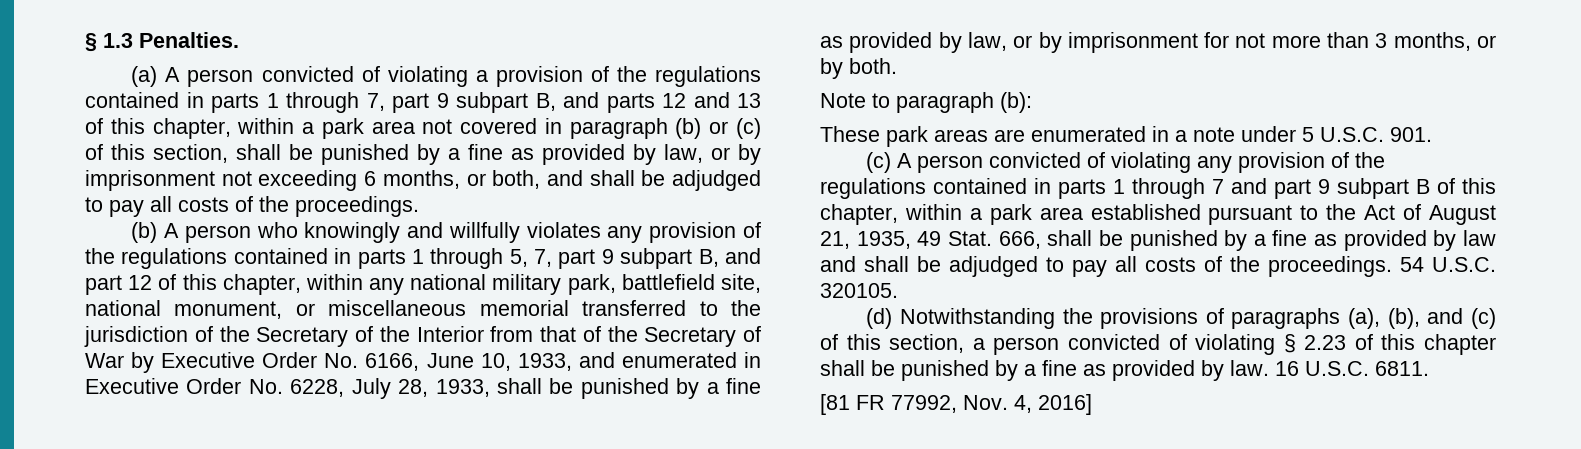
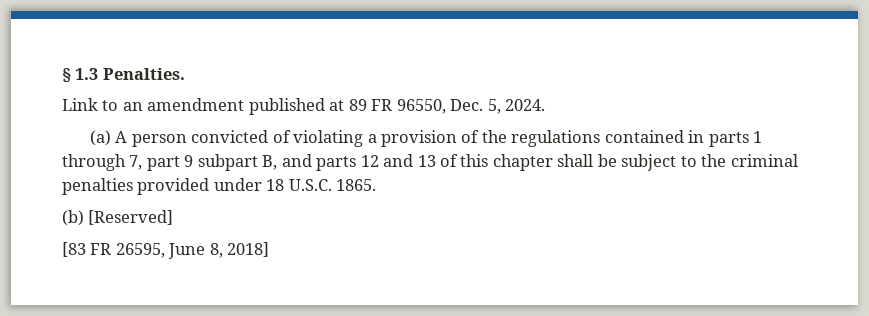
(239, 40) none -> [62,98,546,115] // Link to an amendment published at 89 FR 96550, Dec. 5, 2024.
[152,118,761,139] [85,144,761,165] [85,170,761,191] [85,196,419,217] [131,222,761,243] [85,248,761,269] [85,274,761,295] [85,300,761,319] [84,326,761,347] [85,352,761,373] [85,378,761,399] [820,32,1496,53] [820,58,897,79] [820,92,1032,113] [820,126,1432,147] [866,152,1386,173] [820,178,1496,199] [820,204,1496,225] [820,230,1496,251] [820,256,1496,277] [820,283,898,298] [866,308,1497,329] [820,334,1496,355] [820,360,1429,381] [820,394,1092,415] chapter, within a park area not covered in paragraph (b) or (c) of this section, shall be punished by a fine as provided by law, or by imprisonment not exceeding 6 months, or both, and shall be adjudged to pay all costs of the proceedings. // (b) A person who knowingly and willfully violates any provision of the regulations contained in parts 1 through 5, 7, part 9 subpart B, and part 12 of this chapter, within any national military park, battlefield site, national monument, or miscellaneous memorial transferred to the jurisdiction of the Secretary of the Interior from that of the Secretary of War by Executive Order No. 6166, June 10, 1933, and enumerated in Executive Order No. 6228, July 28, 1933, shall be punished by a fine as provided by law, or by imprisonment for not more than 3 months, or by both. // Note to paragraph (b): // These park areas are enumerated in a note under 5 U.S.C. 901. // (c) A person convicted of violating any provision of the regulations contained in parts 1 through 7 and part 9 subpart B of this chapter, within a park area established pursuant to the Act of August 21, 1935, 49 Stat. 666, shall be punished by a fine as provided by law and shall be adjudged to pay all costs of the proceedings. 54 U.S.C. 320105. // (d) Notwithstanding the provisions of paragraphs (a), (b), and (c) of this section, a person convicted of violating § 2.23 of this chapter shall be punished by a fine as provided by law. 16 U.S.C. 6811. // [81 FR 77992, Nov. 4, 2016] -> [492,154,798,171] [62,178,377,195] [62,210,174,226] [62,242,270,259] chapter shall be subject to the criminal penalties provided under 18 U.S.C. 1865. // (b) [Reserved] // [83 FR 26595, June 8, 2018]

